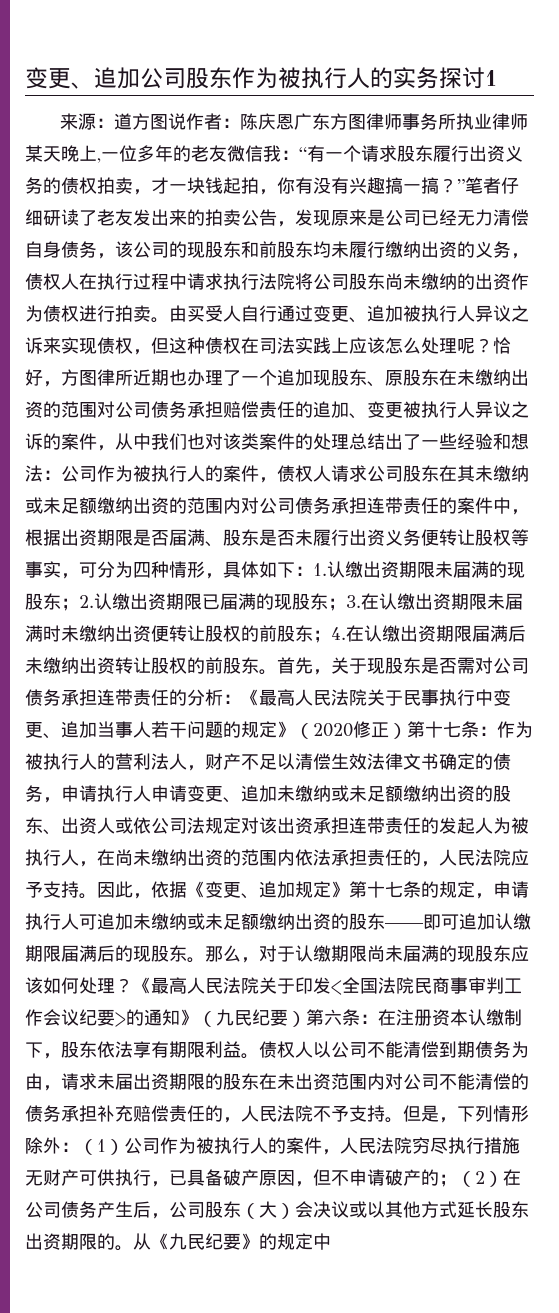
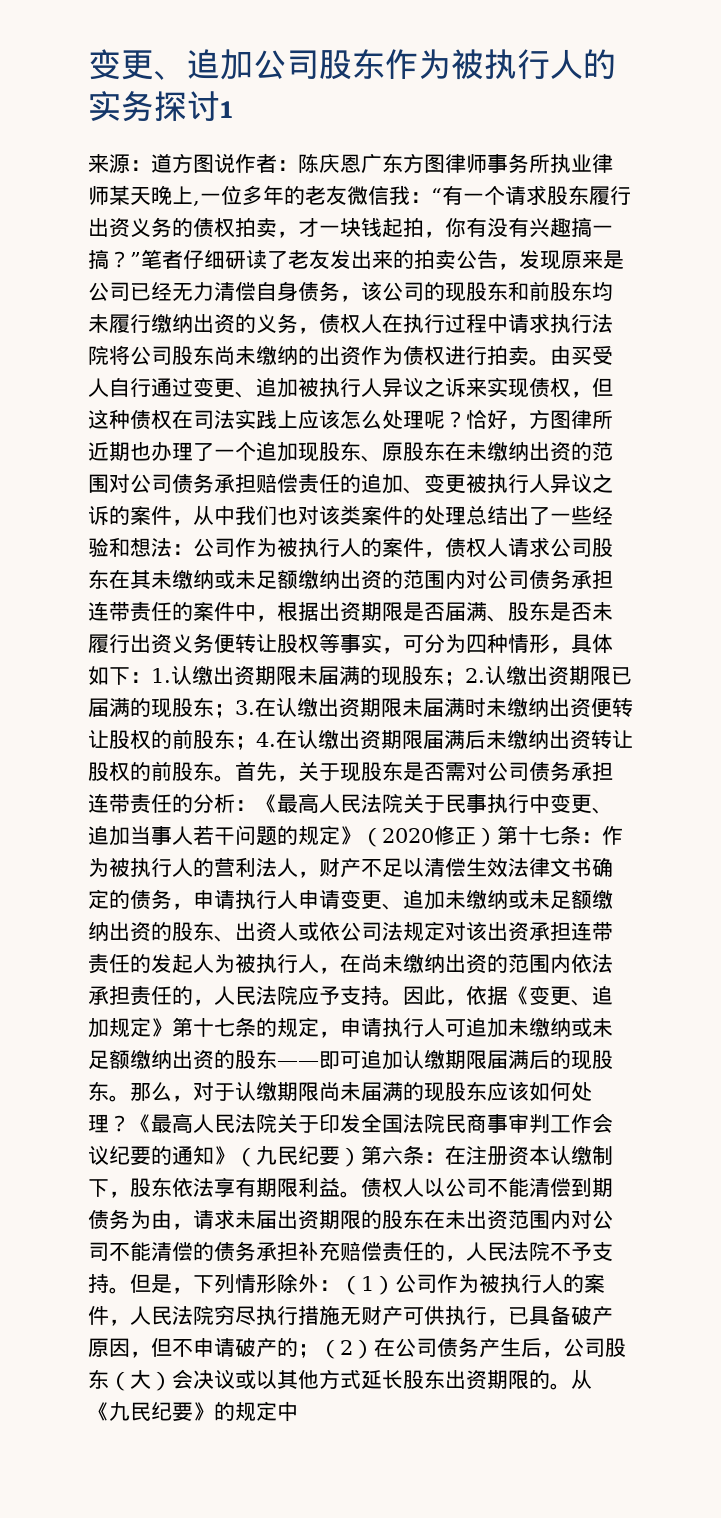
[331,980,342,995] < -> (361, 1123) none
[115,1012,126,1027] > -> (151, 1155) none

